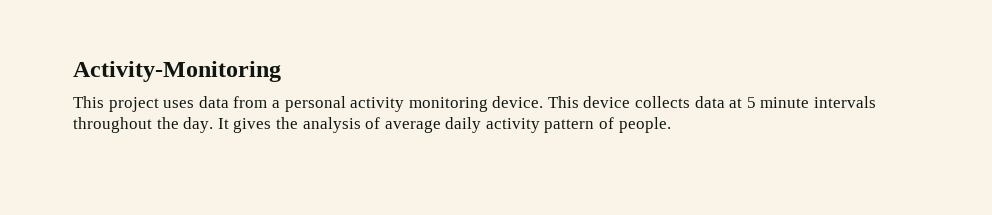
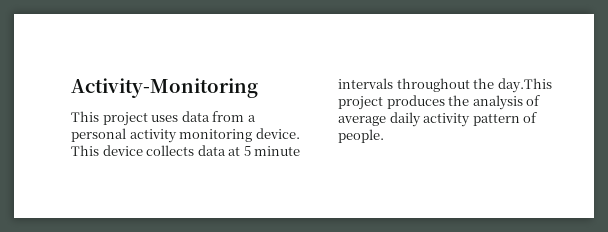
[183,117,272,133] day. It gives -> [497,78,552,93] [338,95,445,110] day.This project produces

